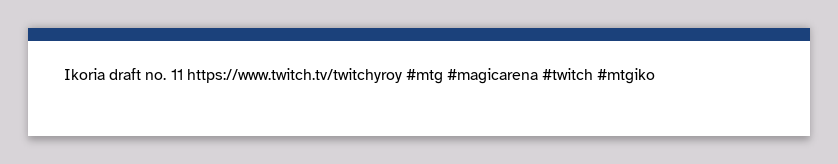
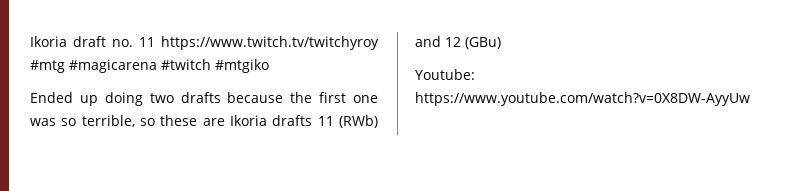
(656, 76) none -> [30,92,378,106] [30,115,378,128] [415,36,501,49] [415,69,475,80] [415,92,750,106] // Ended up doing two drafts because the first one was so terrible, so these are Ikoria drafts 11 (RWb) and 12 (GBu) // Youtube: https://www.youtube.com/watch?v=0X8DW-AyyUw

